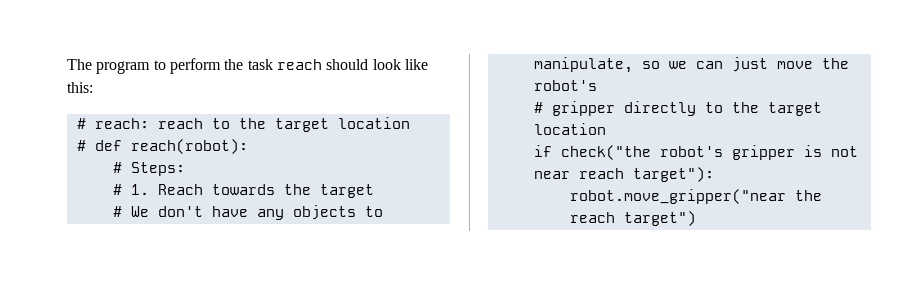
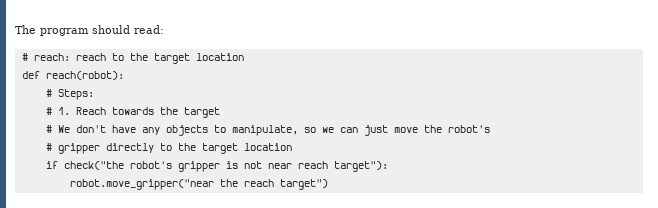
[153,58,428,74] [67,82,93,93] to perform the task reach should look like this: -> [92,25,164,34] should read:
[76,140,86,151] # -> (244, 57) none

